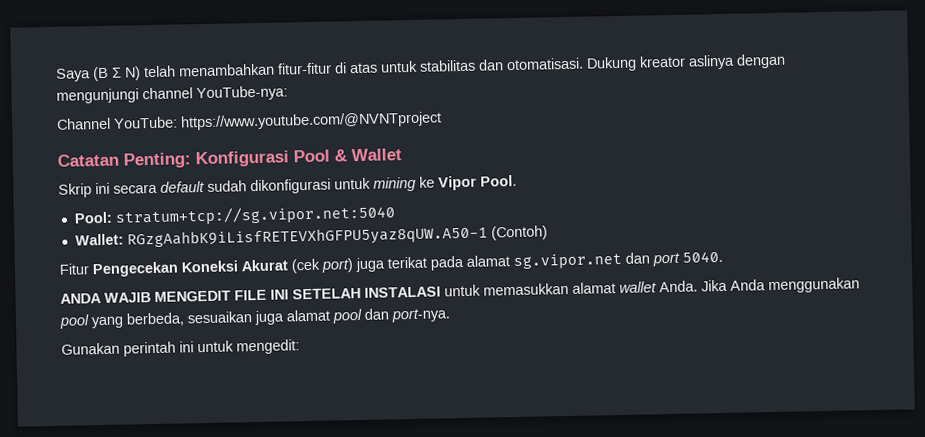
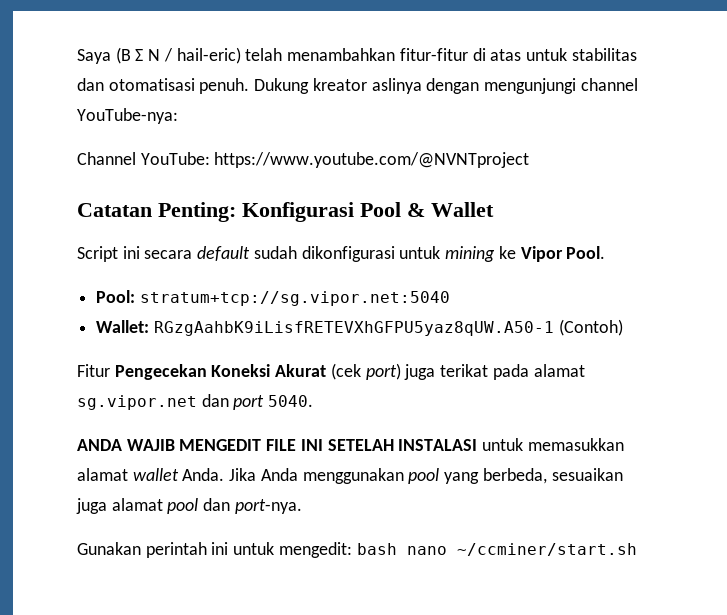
[124,66,141,81] N) -> [148,47,241,64] N / hail-eric)
[506,57,584,71] otomatisasi. -> [108,78,250,94] otomatisasi penuh.
[58,183,92,198] Skrip -> [77,246,118,262] Script
(300, 347) none -> [356,543,637,556] bash nano ~/ccminer/start.sh

